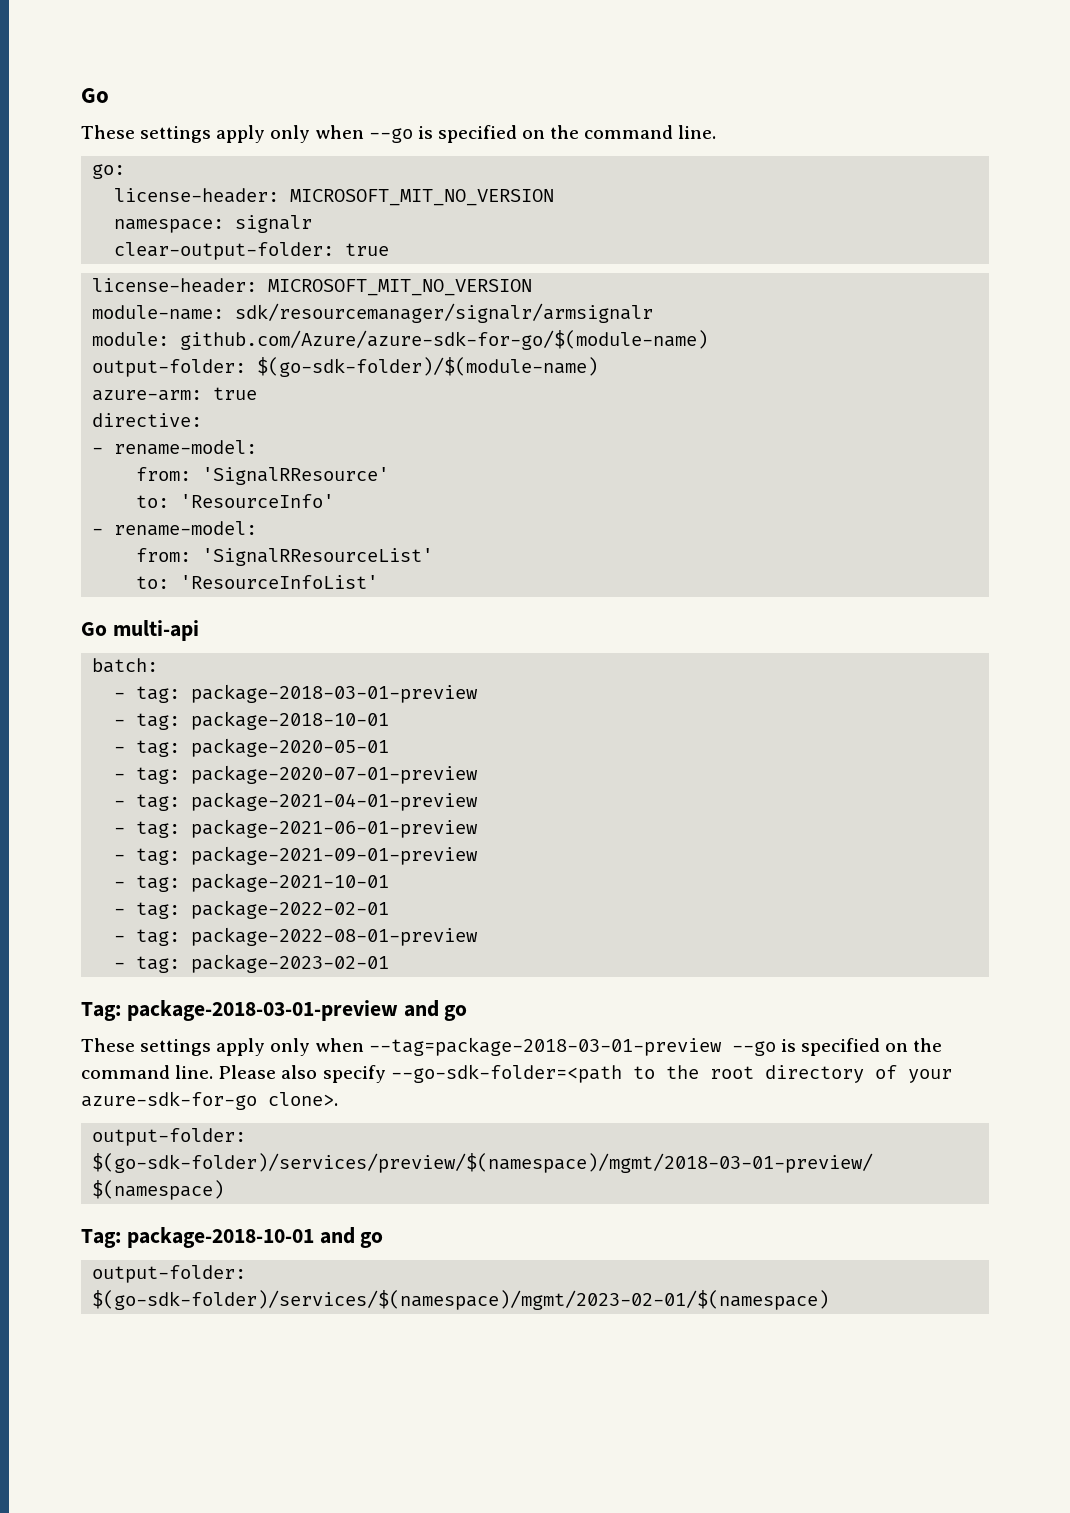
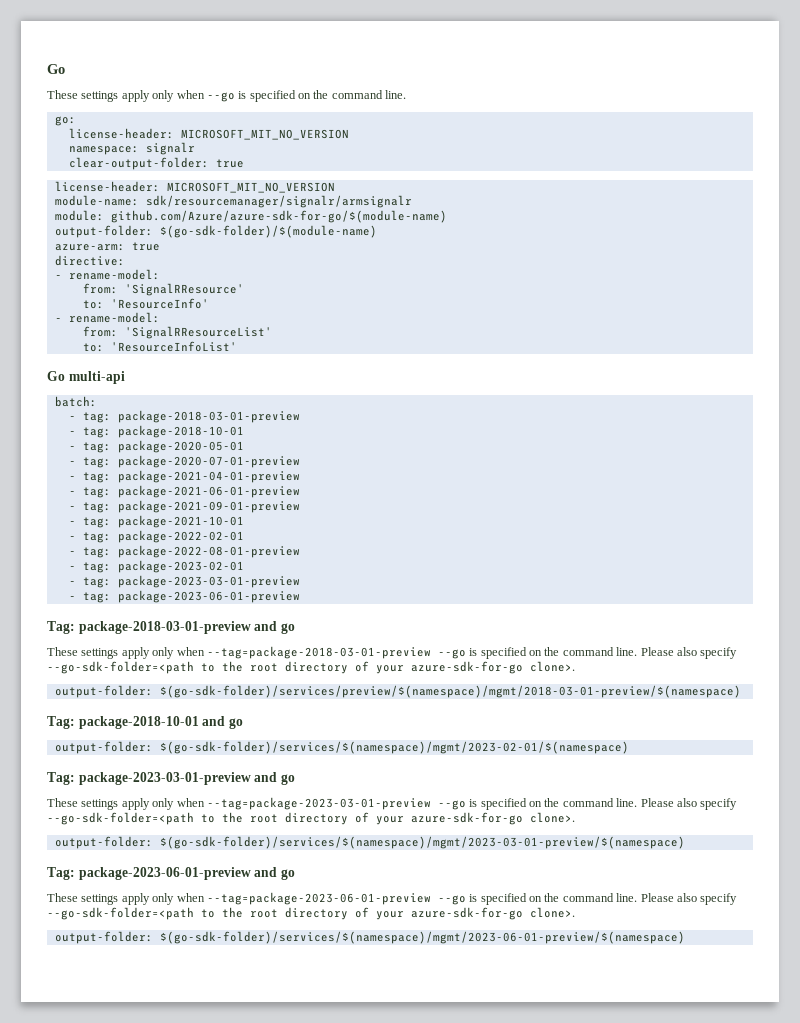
(390, 963) none -> [68,575,300,588] [68,590,300,603] // - tag: package-2023-03-01-preview // - tag: package-2023-06-01-preview
(830, 1300) none -> [47,772,295,785] [47,797,738,810] [47,812,575,825] [54,836,685,849] [47,867,295,880] [47,892,738,905] [47,907,575,920] [54,931,685,944] // Tag: package-2023-03-01-preview and go // These settings apply only when --tag=package-2023-03-01-preview --go is specified on the command line. Please also specify --go-sdk-folder=<path to the root directory of your azure-sdk-for-go clone>. // output-folder: $(go-sdk-folder)/services/$(namespace)/mgmt/2023-03-01-preview/$(namespace) // Tag: package-2023-06-01-preview and go // These settings apply only when --tag=package-2023-06-01-preview --go is specified on the command line. Please also specify --go-sdk-folder=<path to the root directory of your azure-sdk-for-go clone>. // output-folder: $(go-sdk-folder)/services/$(namespace)/mgmt/2023-06-01-preview/$(namespace)

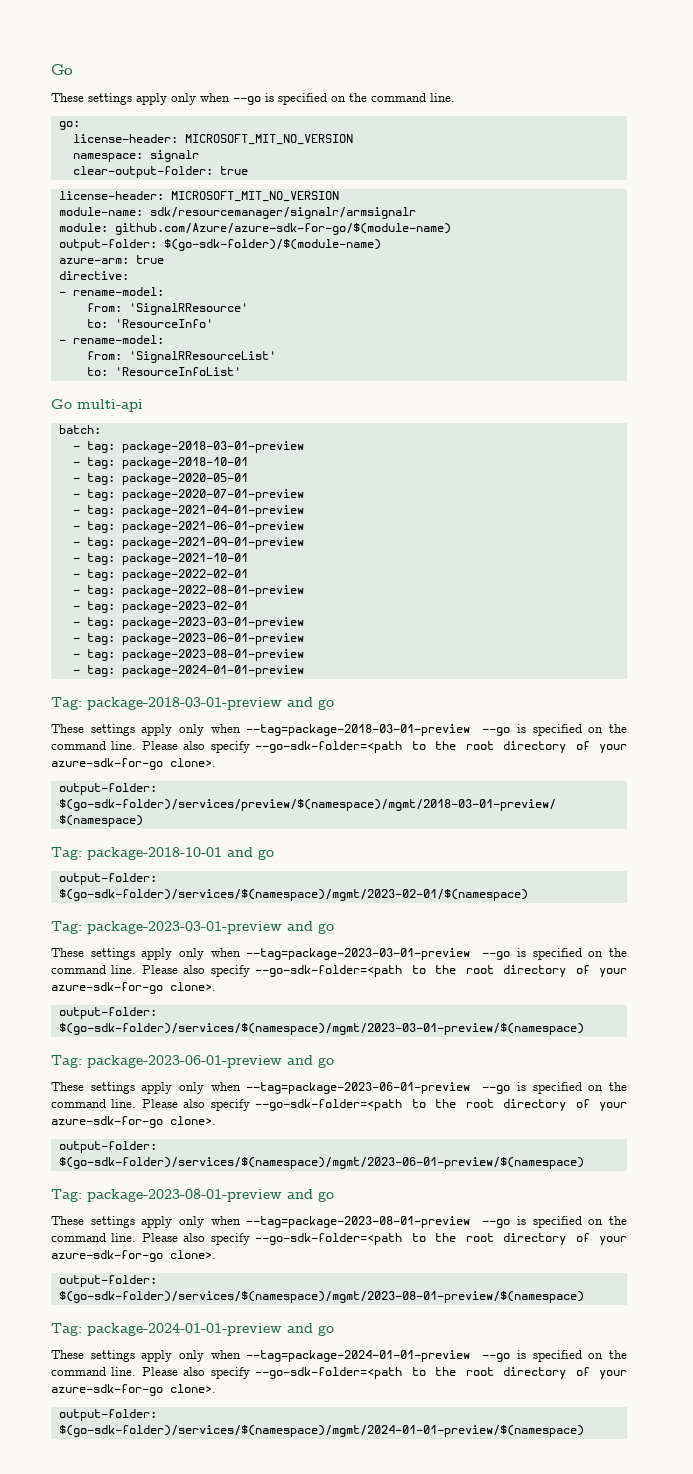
(300, 596) none -> [72,649,304,661] [72,665,304,677] // - tag: package-2023-08-01-preview // - tag: package-2024-01-01-preview
(685, 937) none -> [51,1189,334,1202] [51,1216,627,1228] [51,1233,627,1245] [51,1250,216,1262] [58,1275,157,1287] [58,1291,584,1303] [51,1323,334,1336] [51,1350,627,1362] [51,1367,627,1379] [51,1384,216,1396] [58,1409,157,1421] [58,1425,584,1437] // Tag: package-2023-08-01-preview and go // These settings apply only when --tag=package-2023-08-01-preview --go is specified on the command line. Please also specify --go-sdk-folder=<path to the root directory of your azure-sdk-for-go clone>. // output-folder: $(go-sdk-folder)/services/$(namespace)/mgmt/2023-08-01-preview/$(namespace) // Tag: package-2024-01-01-preview and go // These settings apply only when --tag=package-2024-01-01-preview --go is specified on the command line. Please also specify --go-sdk-folder=<path to the root directory of your azure-sdk-for-go clone>. // output-folder: $(go-sdk-folder)/services/$(namespace)/mgmt/2024-01-01-preview/$(namespace)

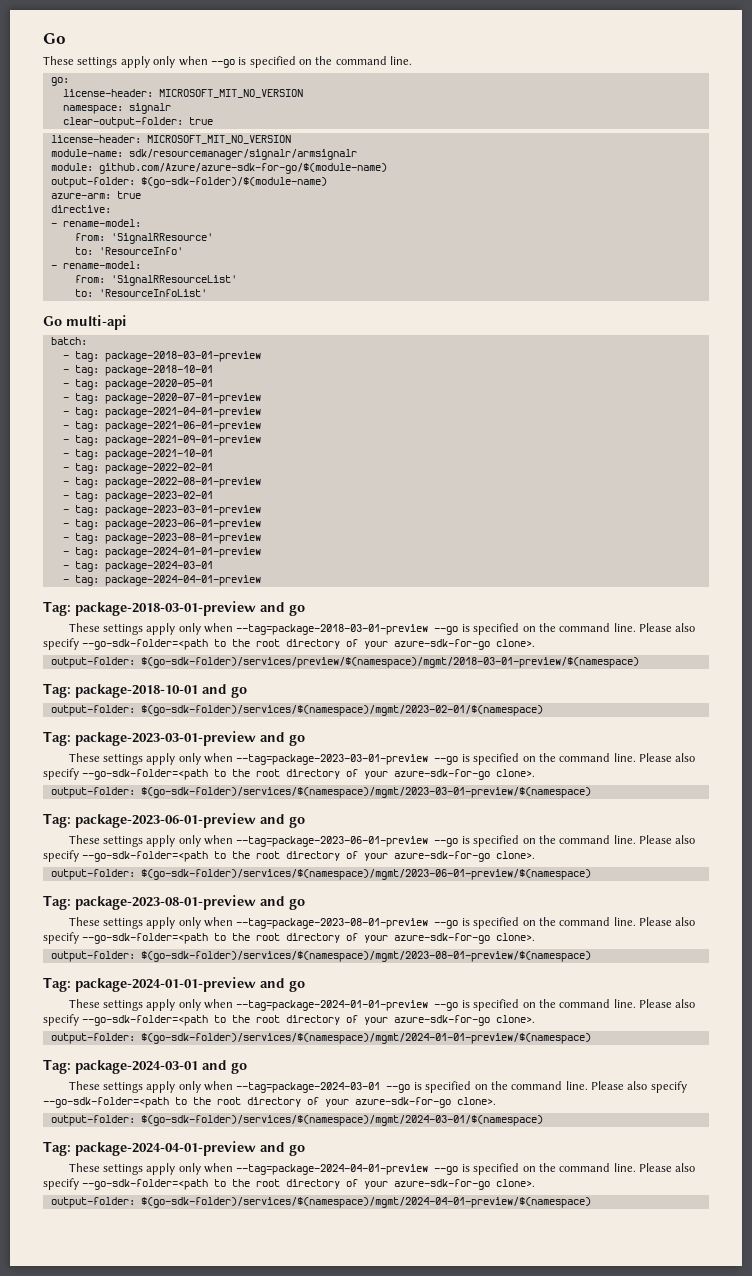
(304, 671) none -> [62,561,213,572] [62,575,261,586] // - tag: package-2024-03-01 // - tag: package-2024-04-01-preview
(584, 1431) none -> [43,1059,247,1074] [68,1081,687,1093] [43,1097,496,1108] [50,1115,543,1126] [43,1141,305,1156] [68,1163,696,1175] [43,1178,536,1190] [50,1197,591,1208] // Tag: package-2024-03-01 and go // These settings apply only when --tag=package-2024-03-01 --go is specified on the command line. Please also specify --go-sdk-folder=<path to the root directory of your azure-sdk-for-go clone>. // output-folder: $(go-sdk-folder)/services/$(namespace)/mgmt/2024-03-01/$(namespace) // Tag: package-2024-04-01-preview and go // These settings apply only when --tag=package-2024-04-01-preview --go is specified on the command line. Please also specify --go-sdk-folder=<path to the root directory of your azure-sdk-for-go clone>. // output-folder: $(go-sdk-folder)/services/$(namespace)/mgmt/2024-04-01-preview/$(namespace)

